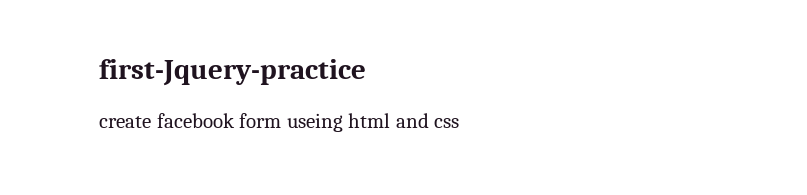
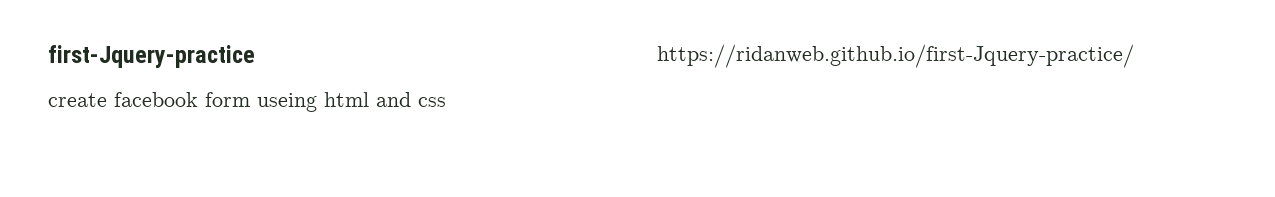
(460, 123) none -> [657,44,1134,68] https://ridanweb.github.io/first-Jquery-practice/

